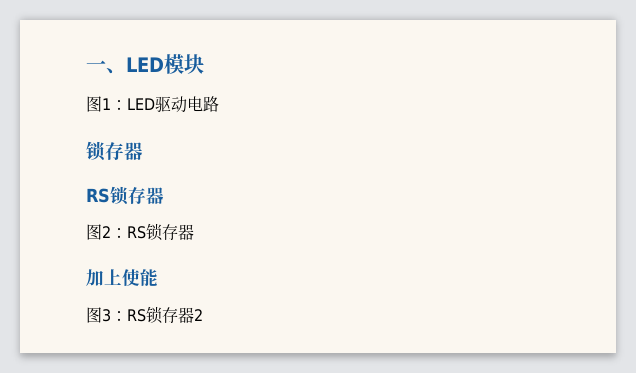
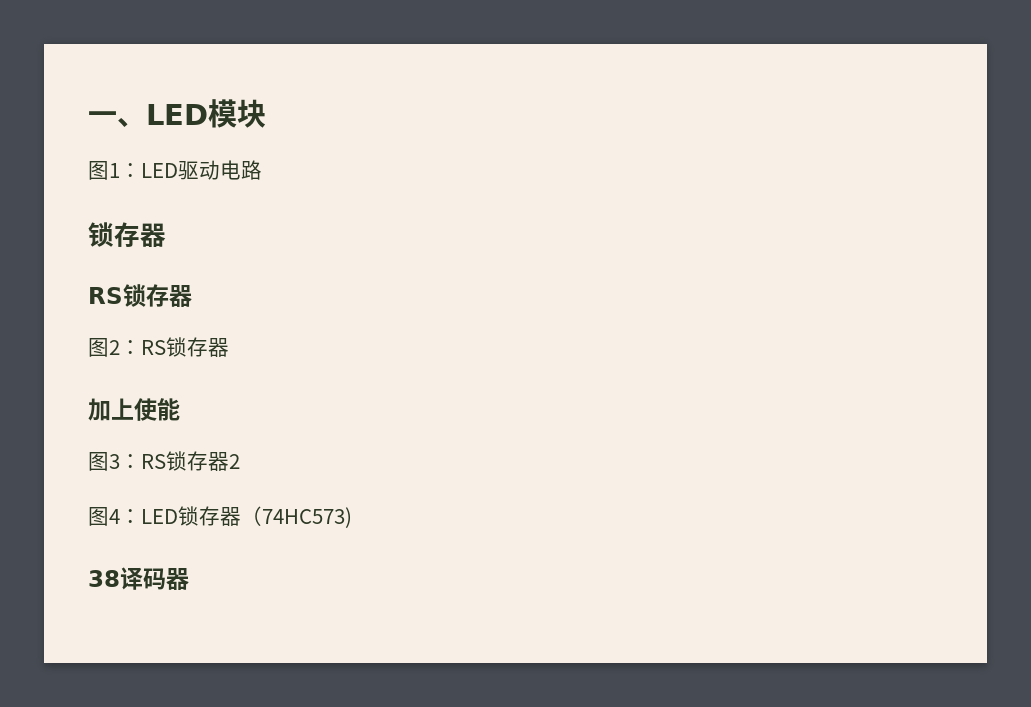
(203, 315) none -> [88,506,352,528] [88,567,189,590] // 图4：LED锁存器（74HC573) // 38译码器

